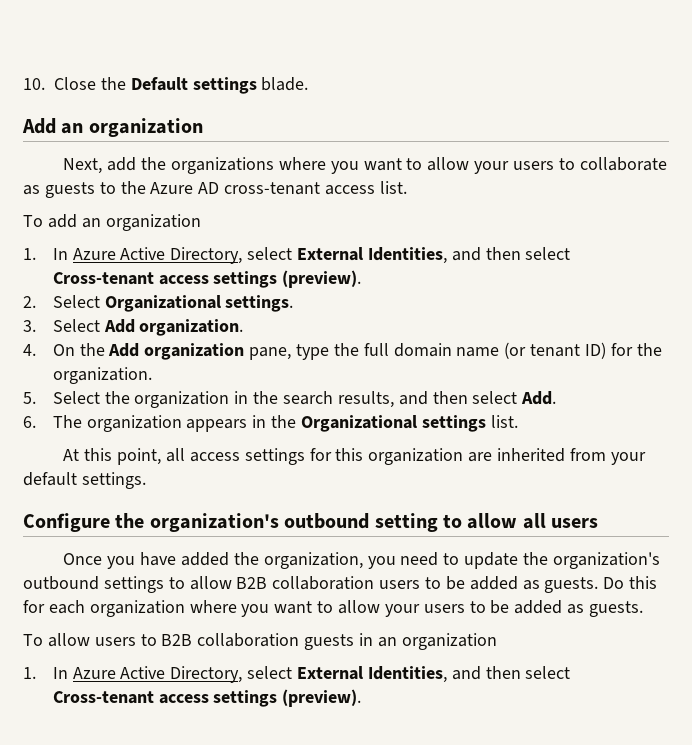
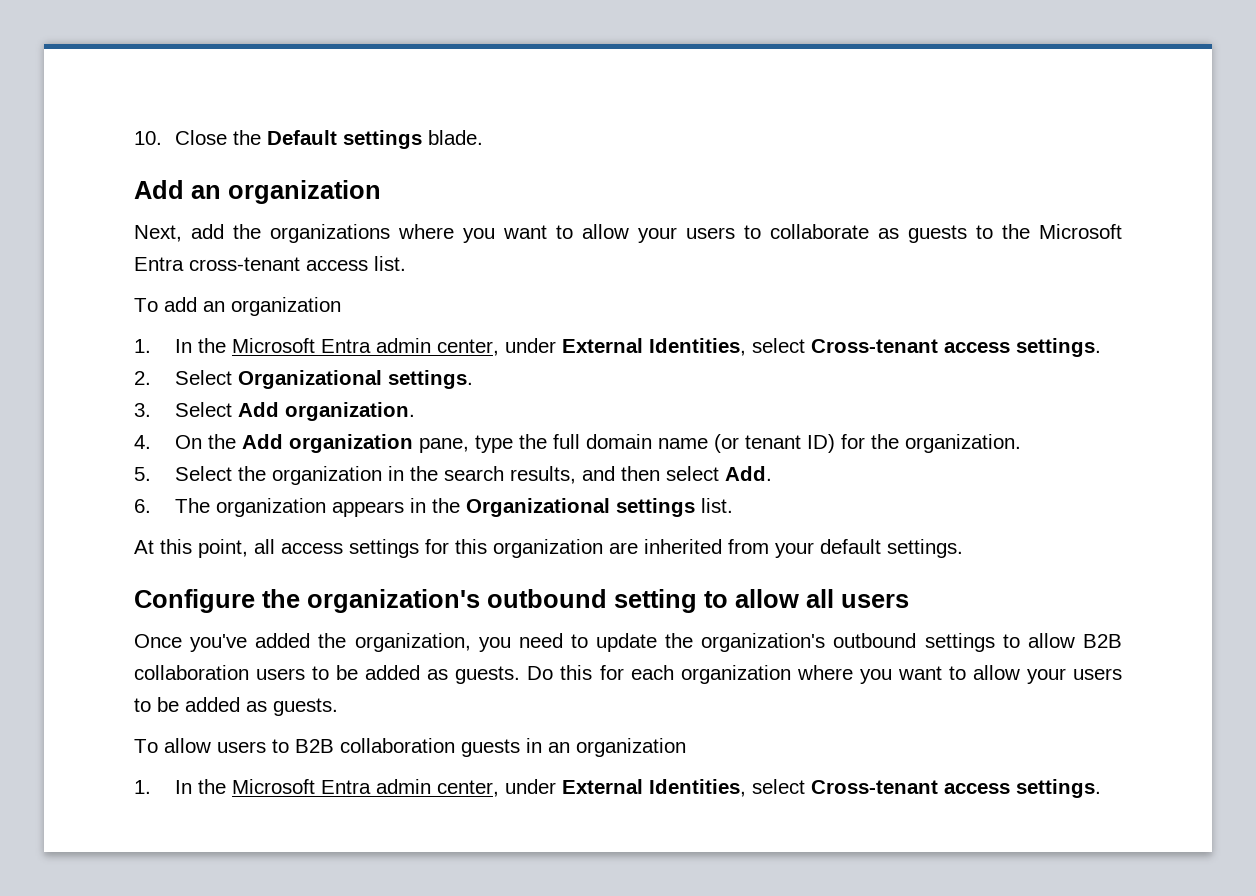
[150,182,220,194] Azure AD -> [1039,224,1122,239] [134,257,184,271] Microsoft Entra
[72,247,571,264] [52,270,362,288] Azure Active Directory, select External Identities, and then select Cross-tenant access settings (preview). -> [197,338,1101,357] the Microsoft Entra admin center, under External Identities, select Cross-tenant access settings.
[107,552,177,569] you have -> [190,634,248,652] you've
[72,666,571,683] [52,689,362,707] Azure Active Directory, select External Identities, and then select Cross-tenant access settings (preview). -> [197,779,1101,798] the Microsoft Entra admin center, under External Identities, select Cross-tenant access settings.

